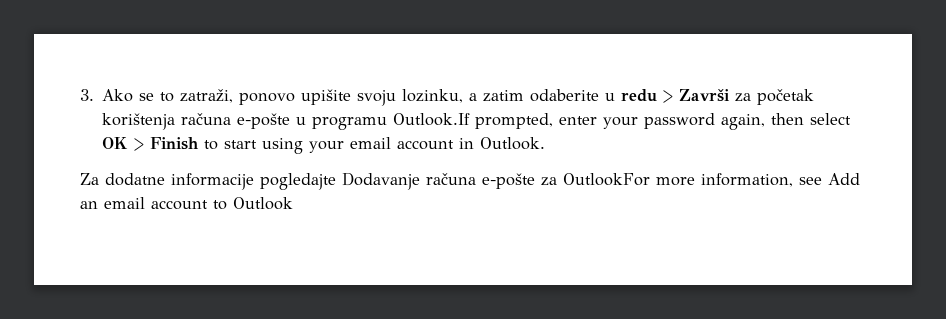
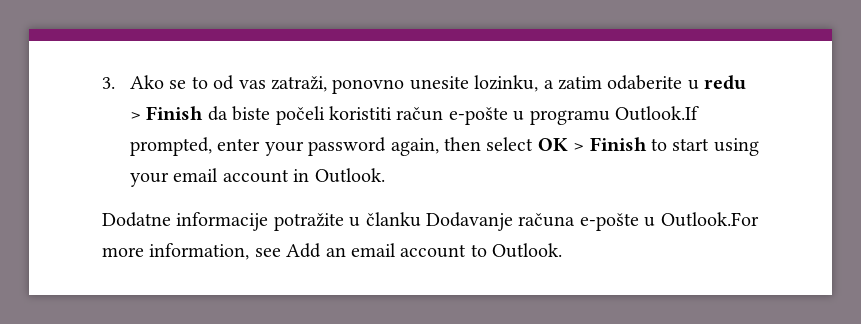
[180,89,397,106] zatraži, ponovo upišite svoju -> [213,75,469,94] od vas zatraži, ponovno unesite
[679,89,815,105] [102,113,232,130] Završi za početak korištenja računa -> [146,106,444,125] Finish da biste počeli koristiti račun
[80,173,336,190] Za dodatne informacije pogledajte -> [102,212,421,231] Dodatne informacije potražite u članku
[541,173,650,186] za OutlookFor -> [644,212,759,227] u Outlook.For
[233,197,293,210] Outlook -> [492,243,563,258] Outlook.

